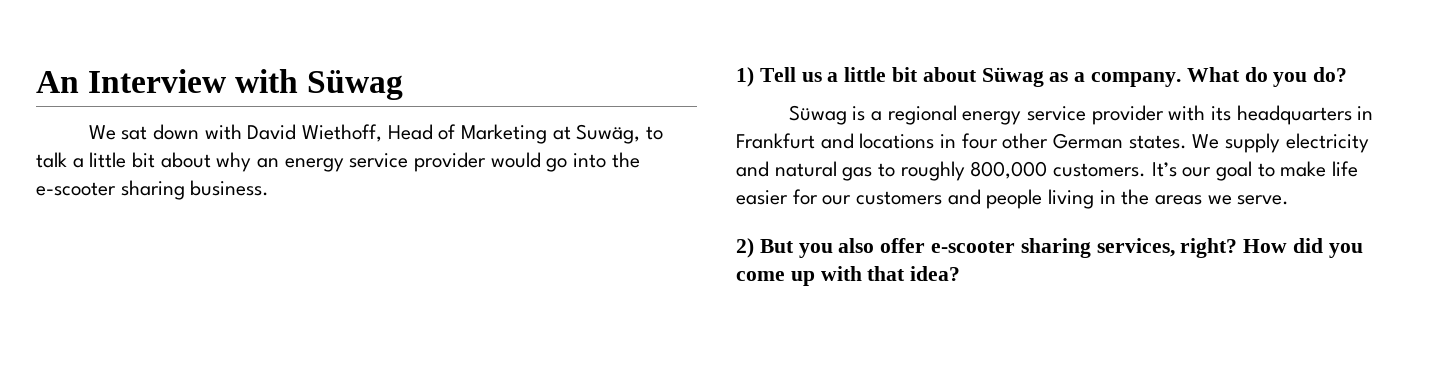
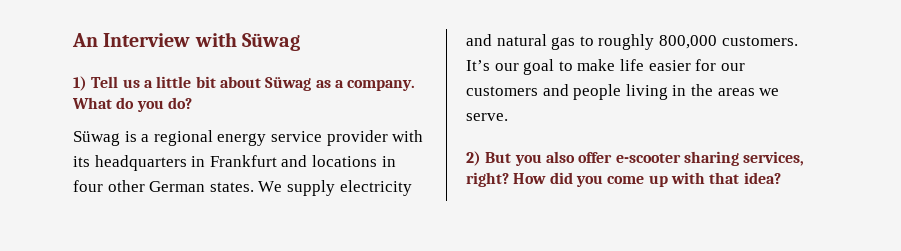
[88,124,663,144] [36,152,640,172] [36,180,270,200] // We sat down with David Wiethoff, Head of Marketing at Suwäg, to talk a little bit about why an energy service provider would go into the e-scooter sharing business. -> (301, 42) none

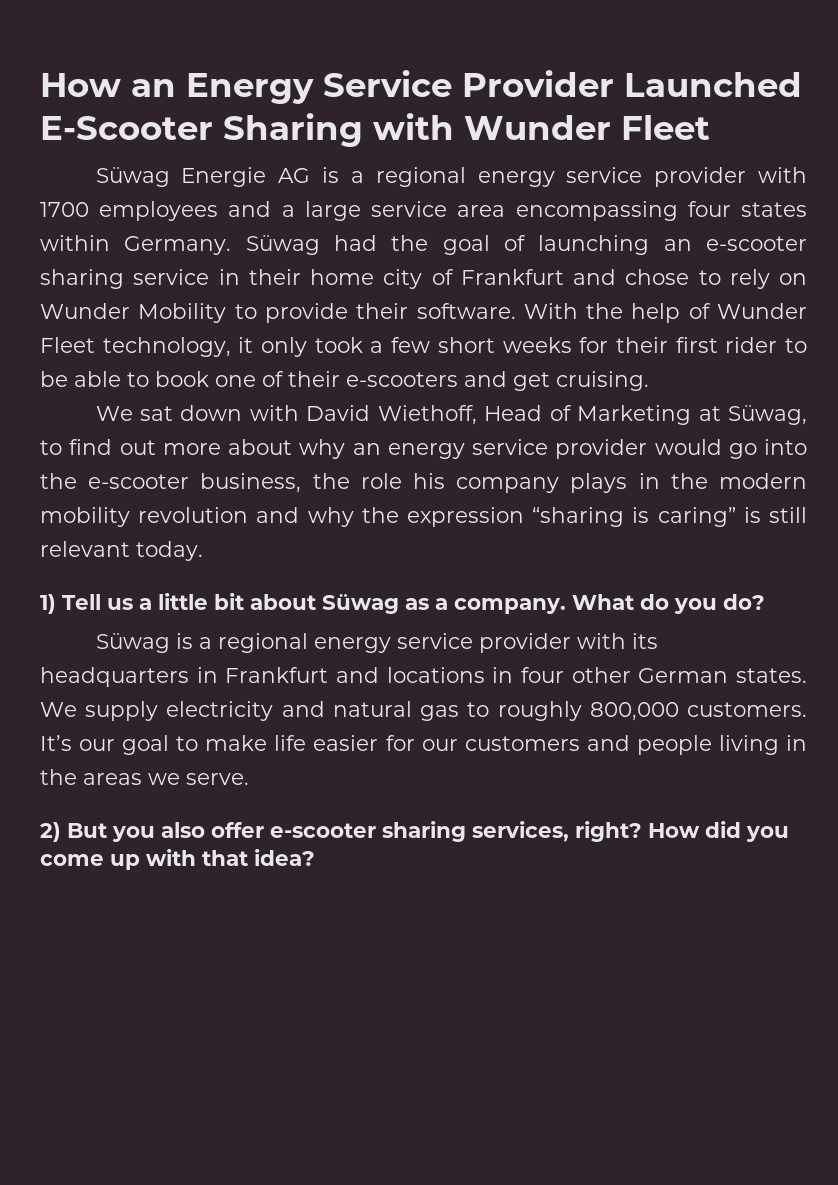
[72,32,301,51] An Interview with Süwag -> [40,70,802,104] [40,113,710,147] [95,167,807,187] [40,201,807,221] [40,235,807,255] [40,269,807,289] [40,303,807,323] [40,337,808,357] [40,371,649,391] [95,405,808,425] [40,439,807,459] [40,473,808,493] [40,507,808,527] [40,541,203,561] How an Energy Service Provider Launched E-Scooter Sharing with Wunder Fleet // Süwag Energie AG is a regional energy service provider with 1700 employees and a large service area encompassing four states within Germany. Süwag had the goal of launching an e-scooter sharing service in their home city of Frankfurt and chose to rely on Wunder Mobility to provide their software. With the help of Wunder Fleet technology, it only took a few short weeks for their first rider to be able to book one of their e-scooters and get cruising. // We sat down with David Wiethoff, Head of Marketing at Süwag, to find out more about why an energy service provider would go into the e-scooter business, the role his company plays in the modern mobility revolution and why the expression “sharing is caring” is still relevant today.

